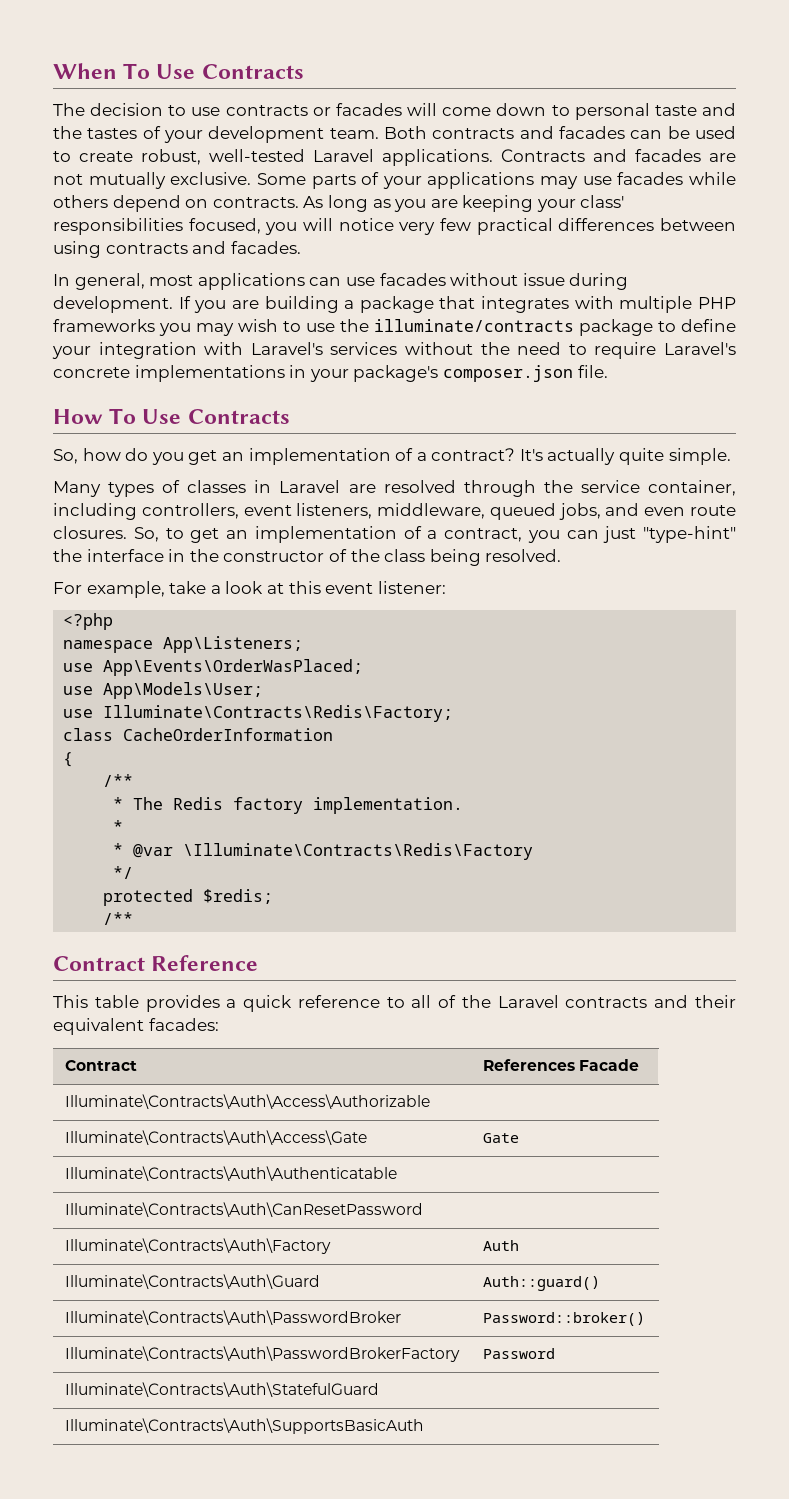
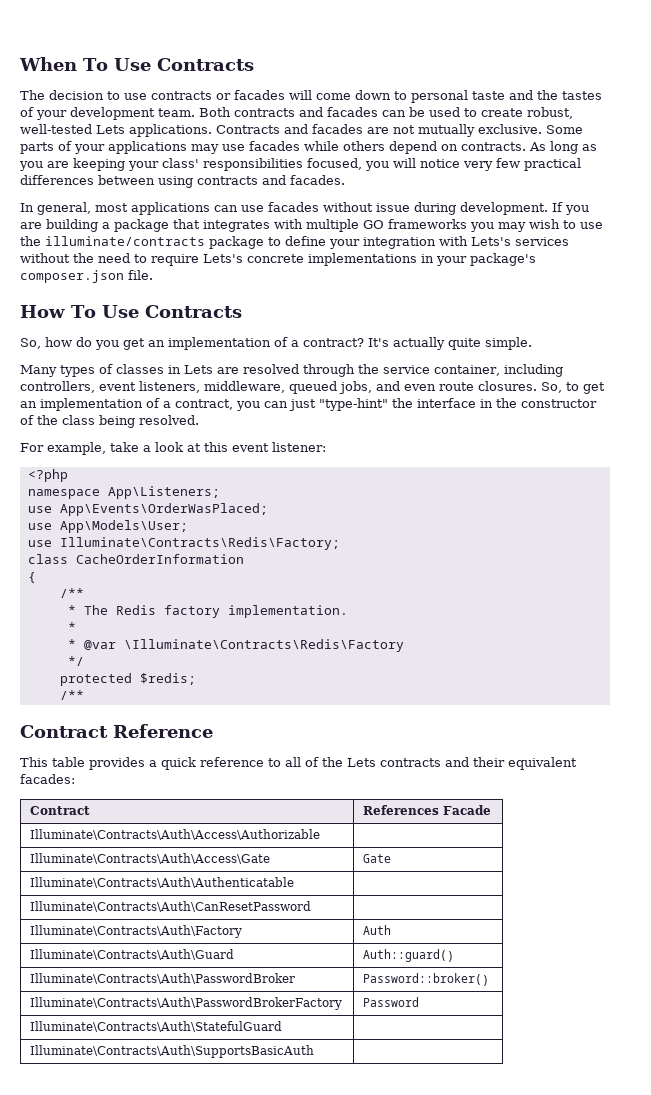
[313,149,374,162] Laravel -> [96,125,125,134] Lets
[697,297,736,309] PHP -> [363,220,384,229] GO
[250,342,323,355] Laravel's -> [471,237,511,246] Lets's
[664,342,737,355] Laravel's -> [203,254,243,263] Lets's
[279,480,341,493] Laravel -> [184,365,213,374] Lets
[497,995,559,1008] Laravel -> [347,758,376,767] Lets

